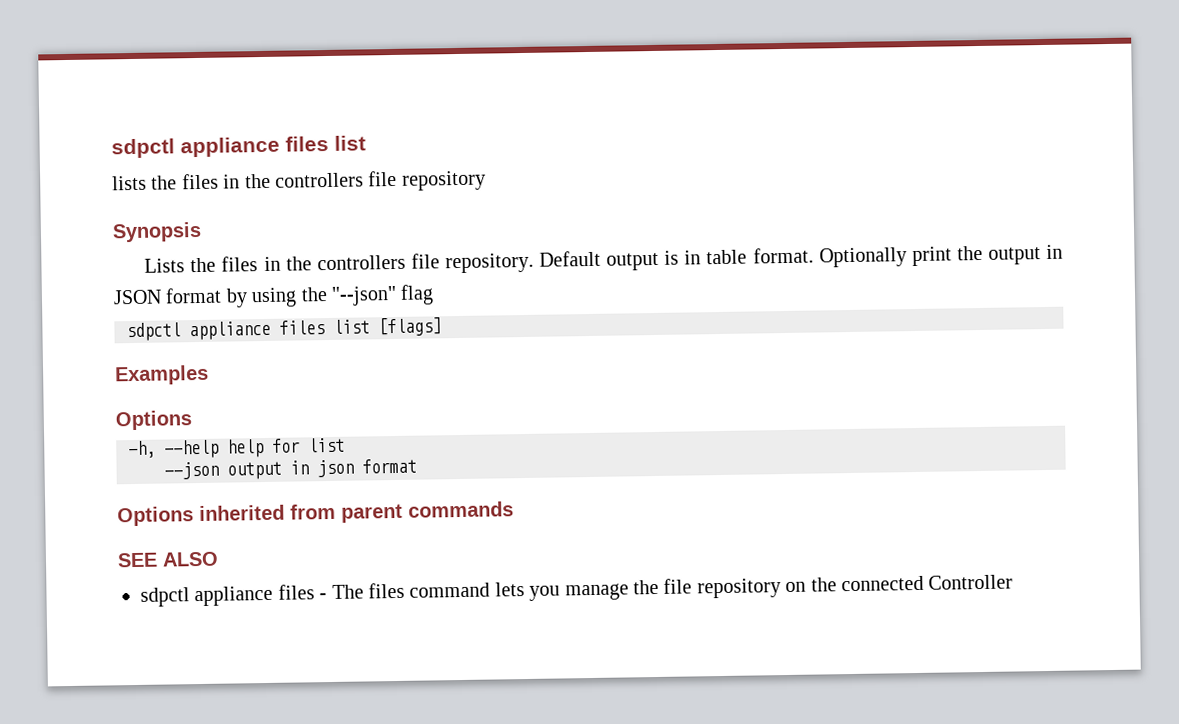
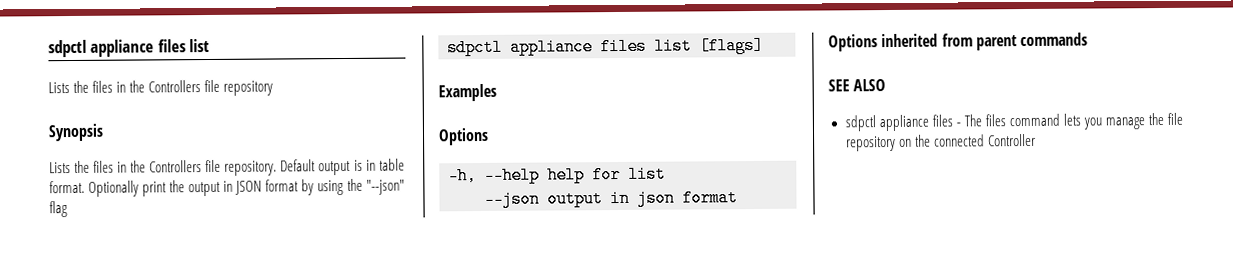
[112,172,364,191] lists the files in the controllers -> [48,80,202,94] Lists the files in the Controllers
[316,254,406,271] controllers -> [149,160,203,173] Controllers

